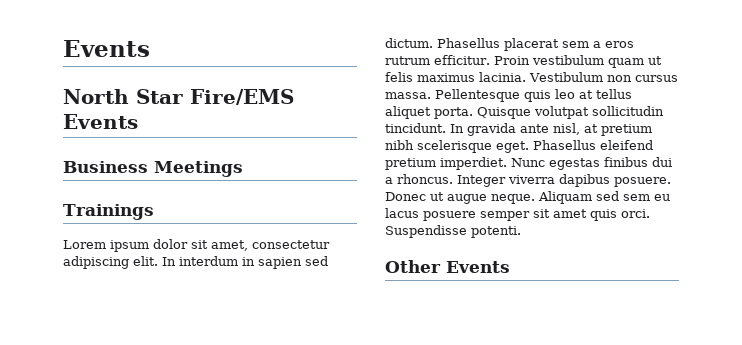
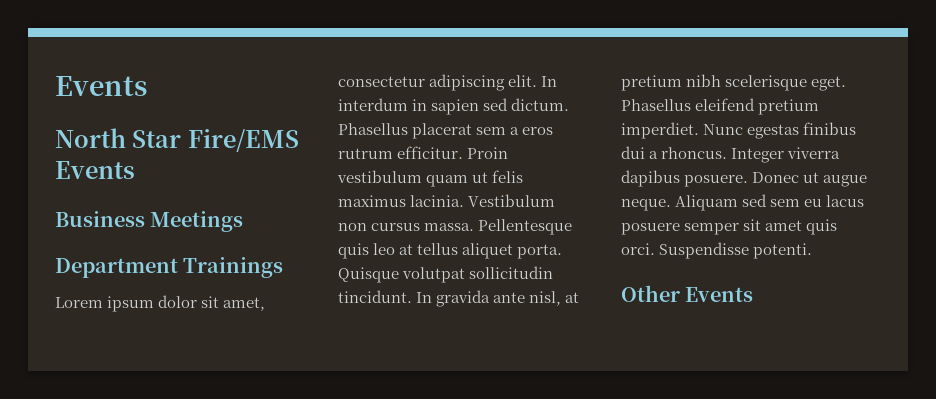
(243, 169) none -> [55,258,178,278] Department

